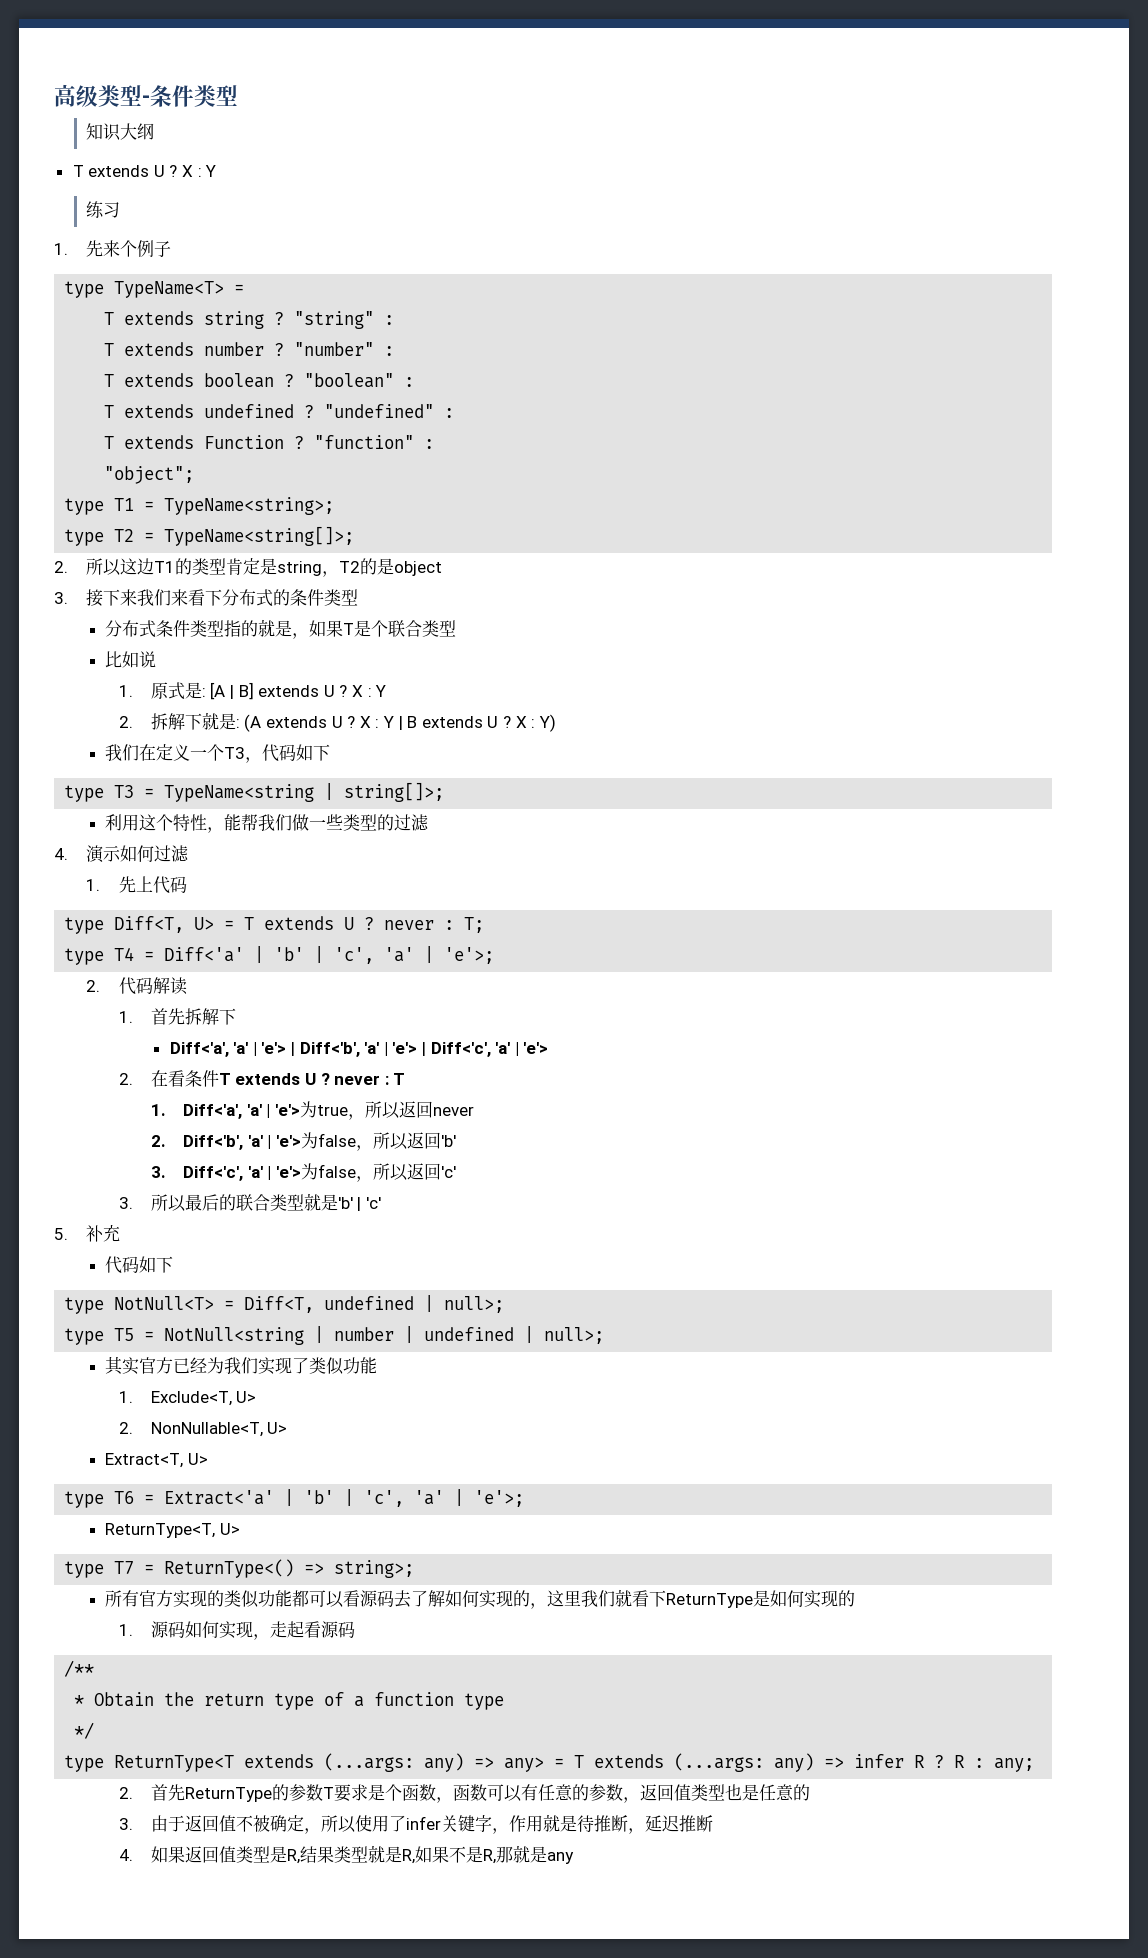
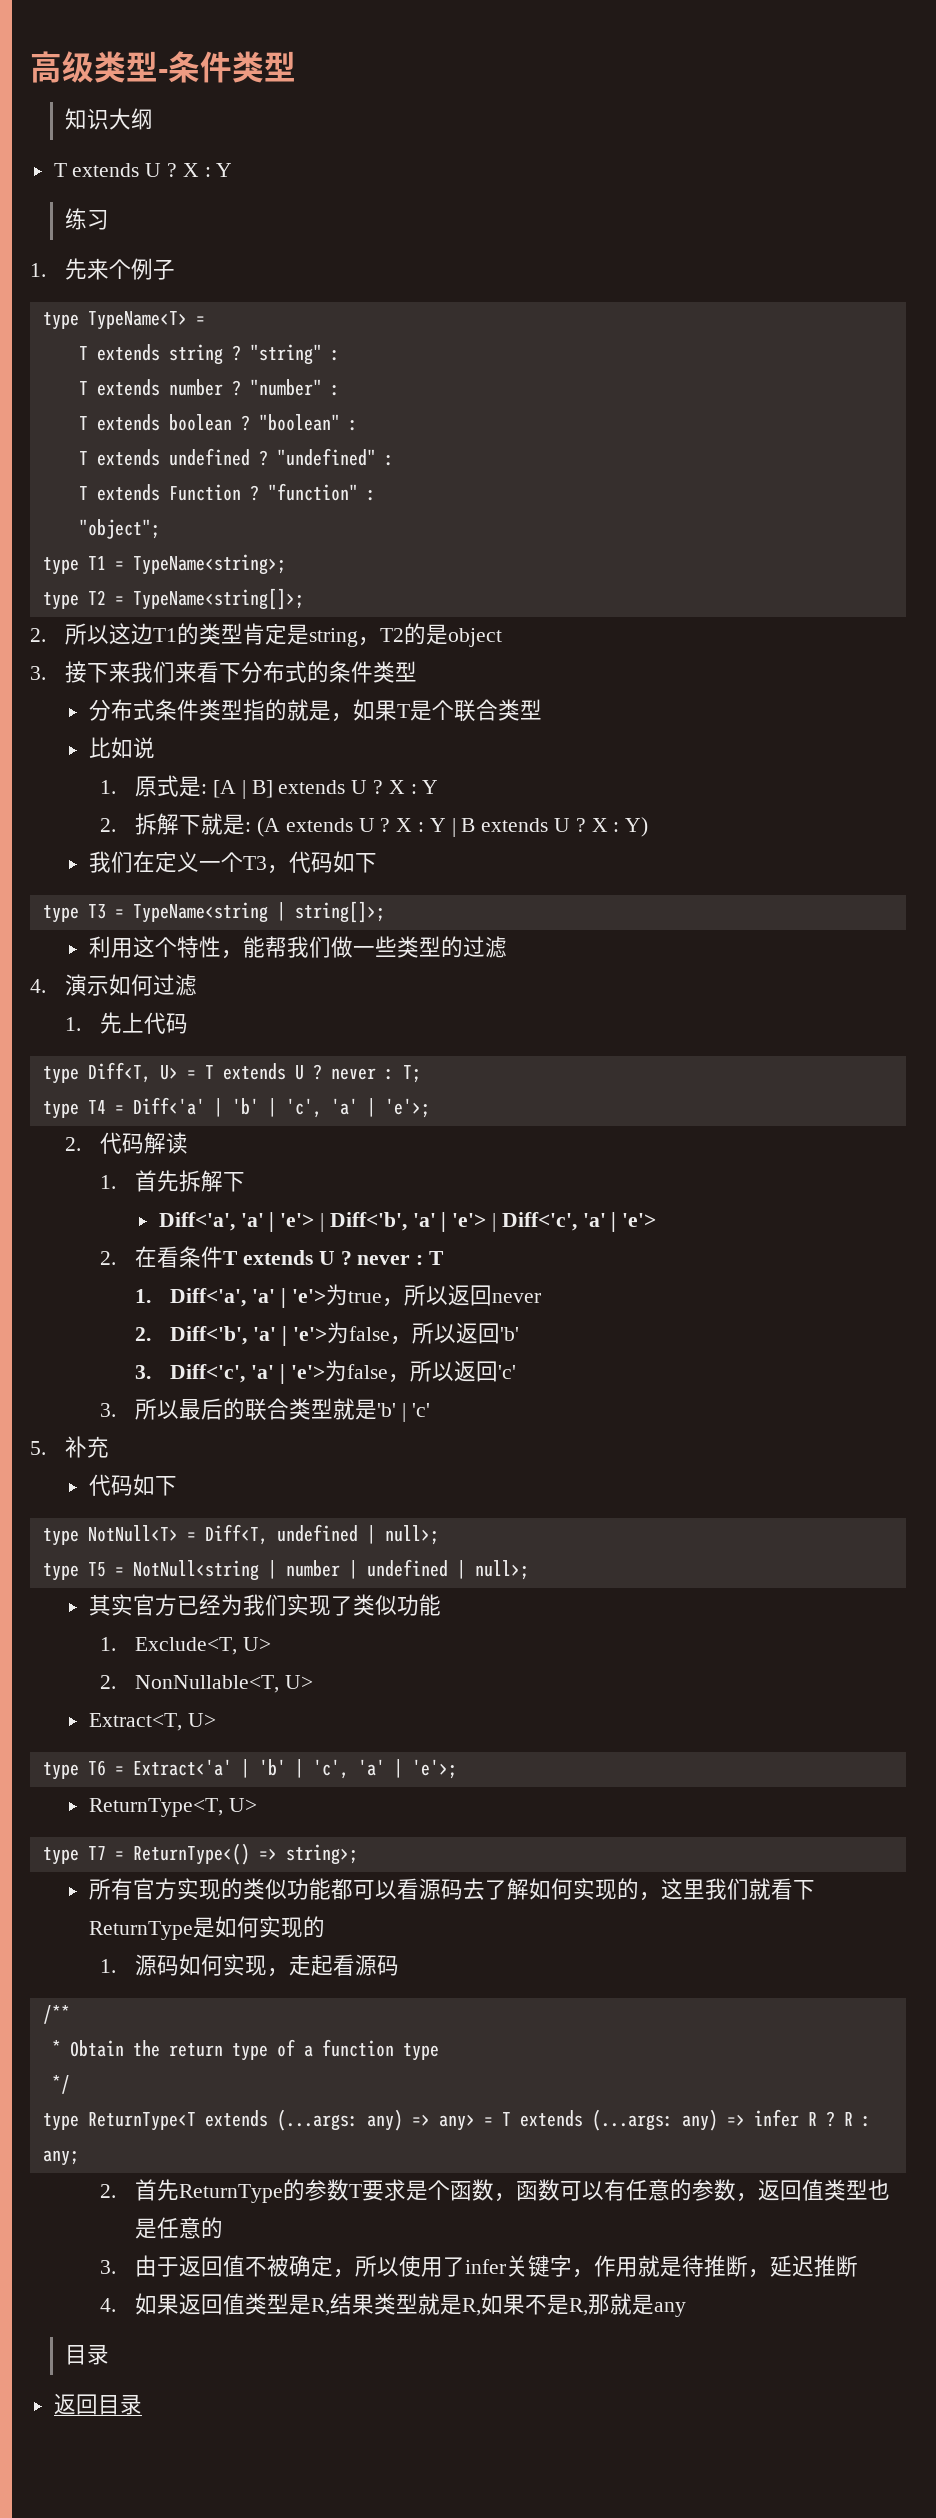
(574, 1858) none -> [65,2344,110,2365] [53,2393,142,2415] // 目录 // 返回目录

